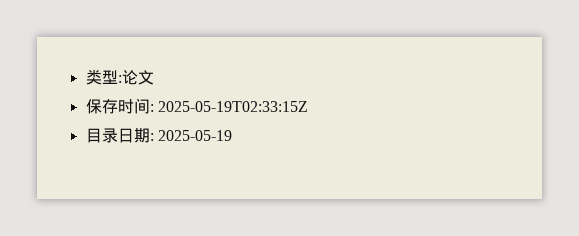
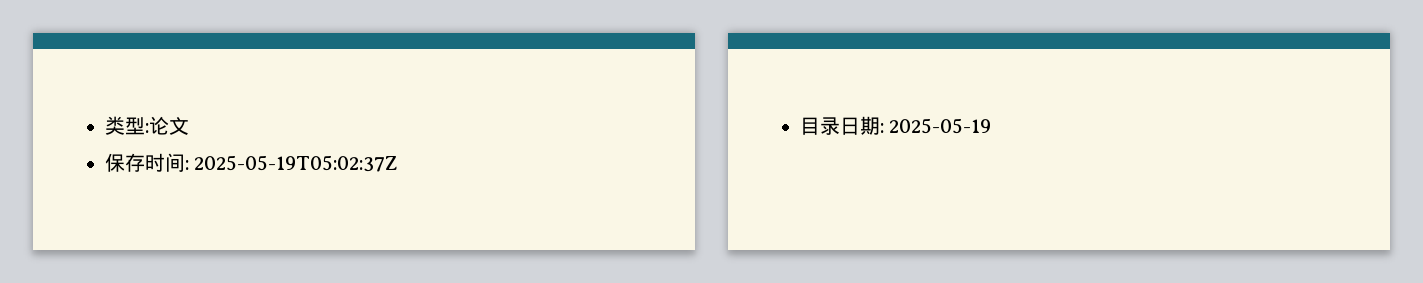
[157,101,308,112] 2025-05-19T02:33:15Z -> [194,155,398,172] 2025-05-19T05:02:37Z

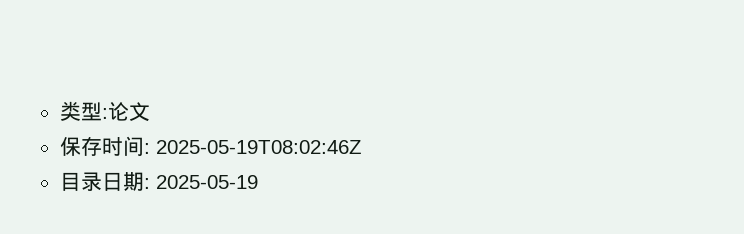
[194,155,398,172] 2025-05-19T05:02:37Z -> [155,140,362,154] 2025-05-19T08:02:46Z

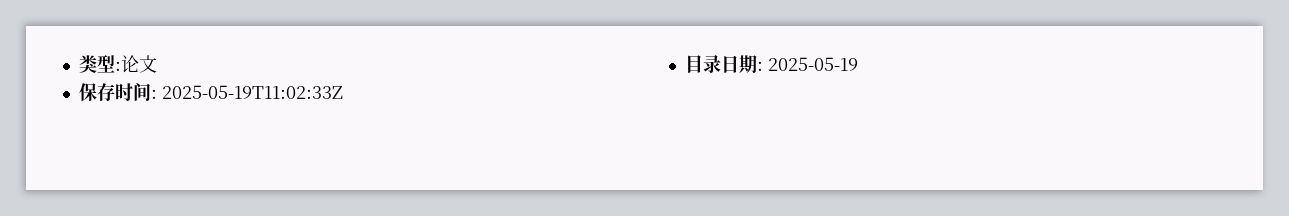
[155,140,362,154] 2025-05-19T08:02:46Z -> [161,85,343,99] 2025-05-19T11:02:33Z

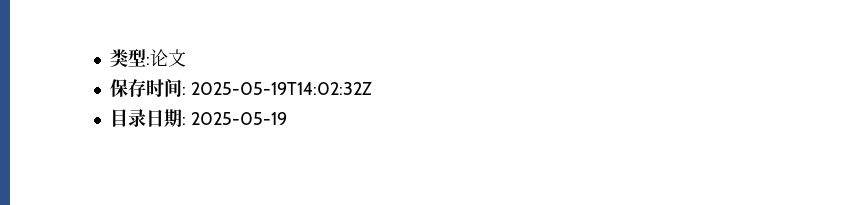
[161,85,343,99] 2025-05-19T11:02:33Z -> [190,82,372,95] 2025-05-19T14:02:32Z

